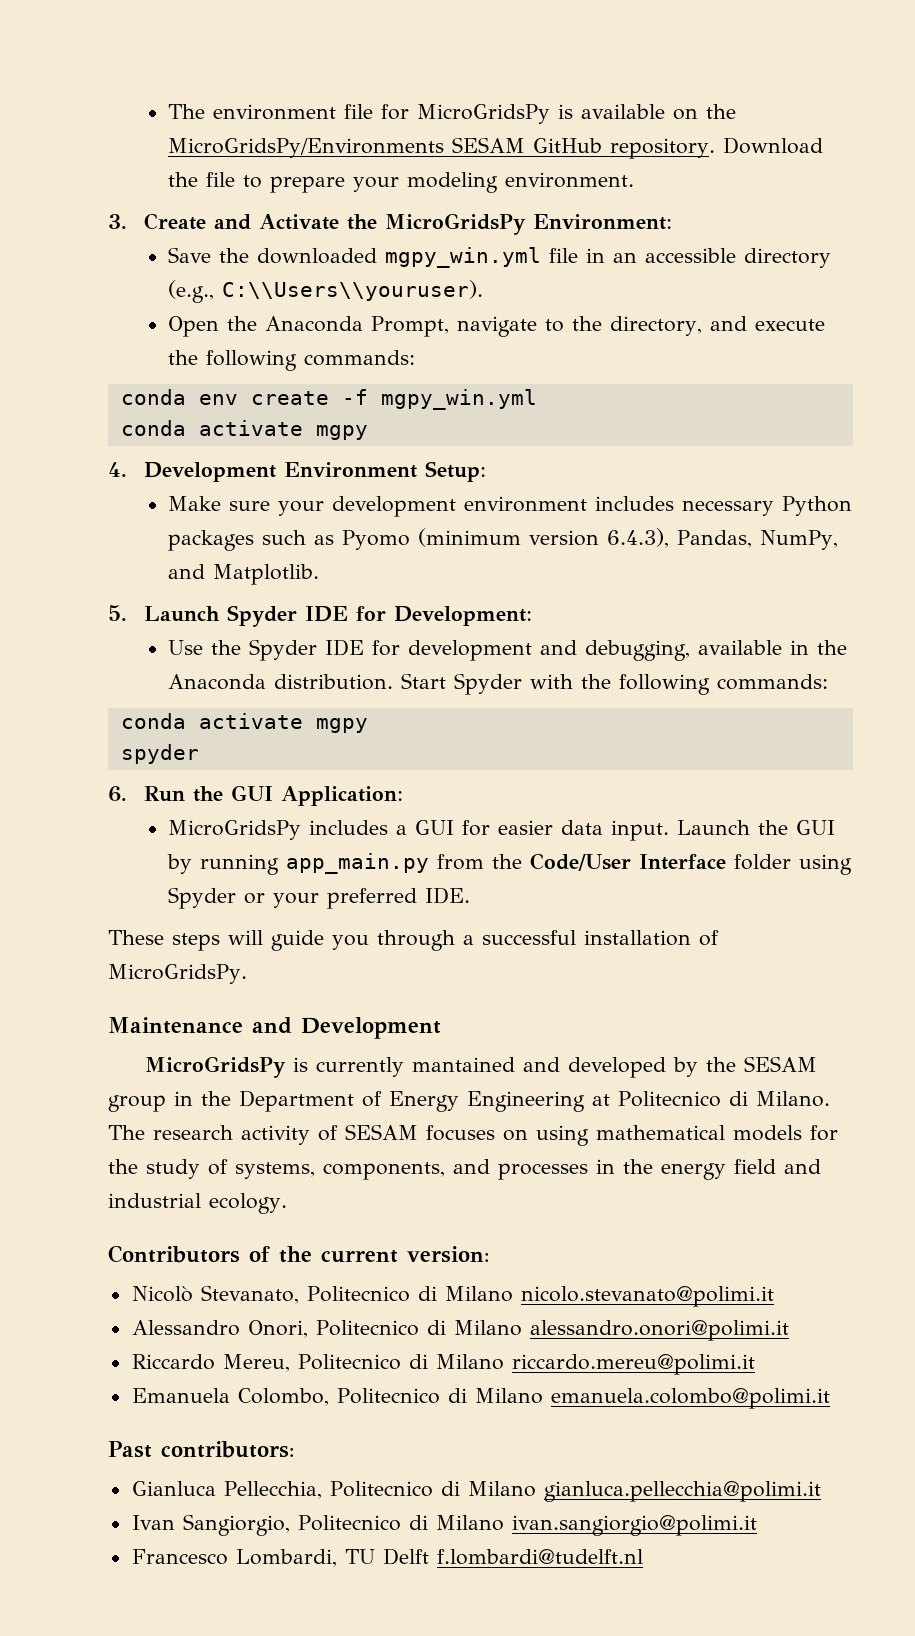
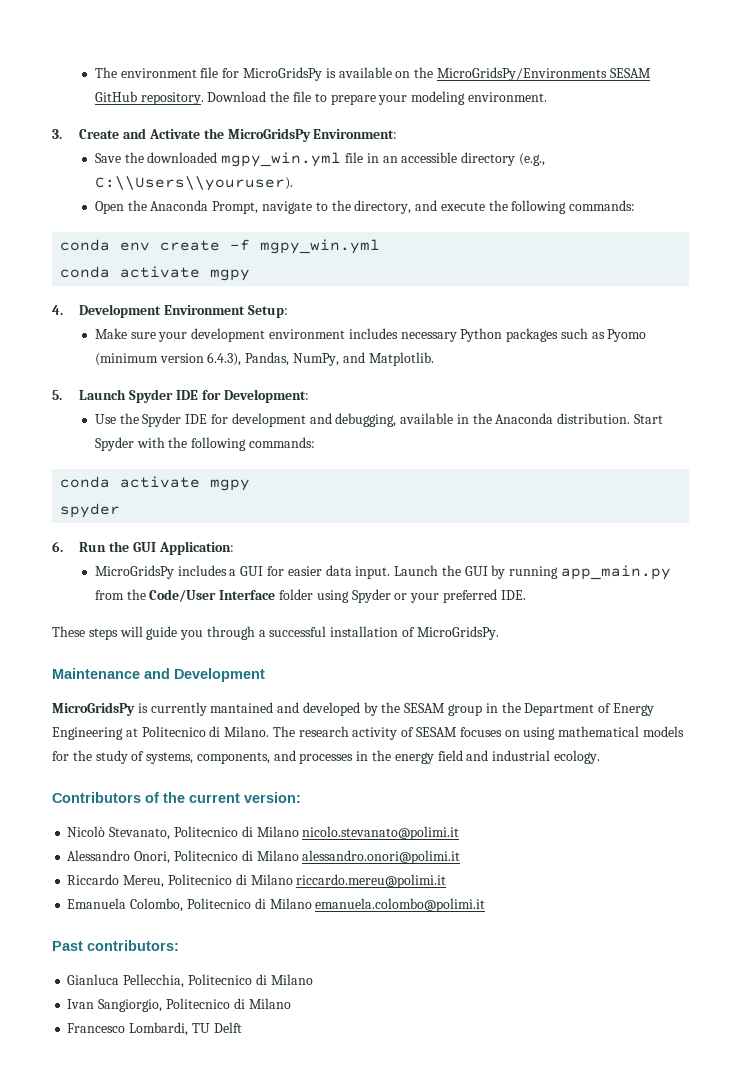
[543,1481,821,1502] gianluca.pellecchia@polimi.it -> (313, 979) none
[511,1515,757,1536] ivan.sangiorgio@polimi.it -> (291, 1003) none
[436,1549,643,1565] f.lombardi@tudelft.nl -> (242, 1027) none

